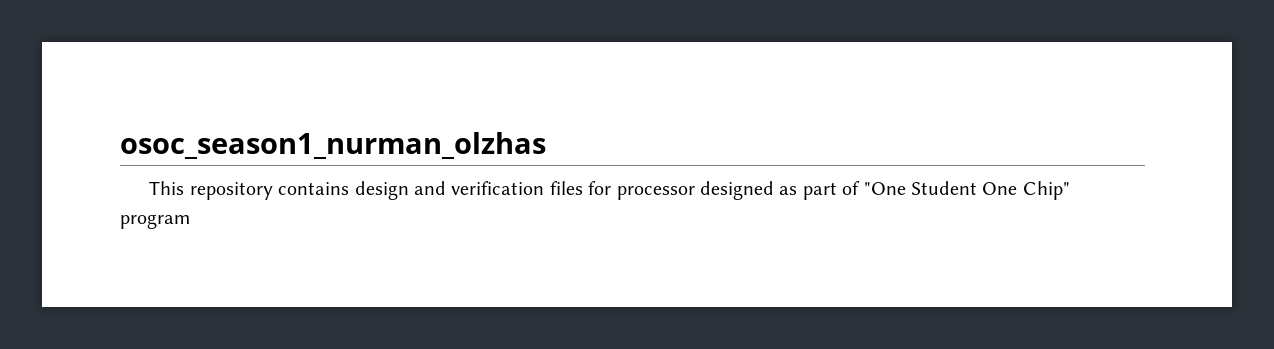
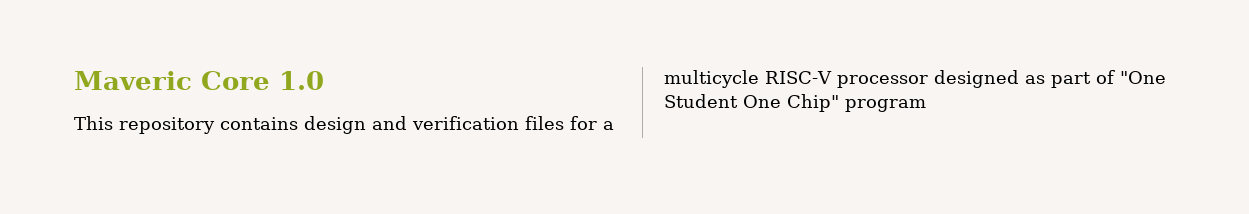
[120,132,546,159] osoc_season1_nurman_olzhas -> [74,71,324,90] Maveric Core 1.0
(612, 188) none -> [603,121,614,130] [664,70,832,88] a multicycle RISC-V

